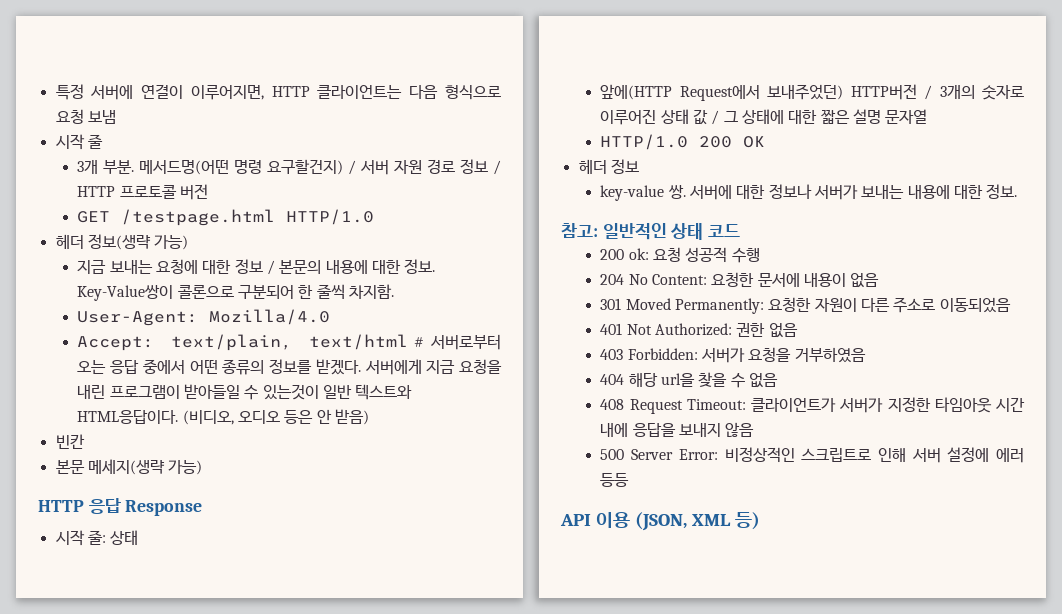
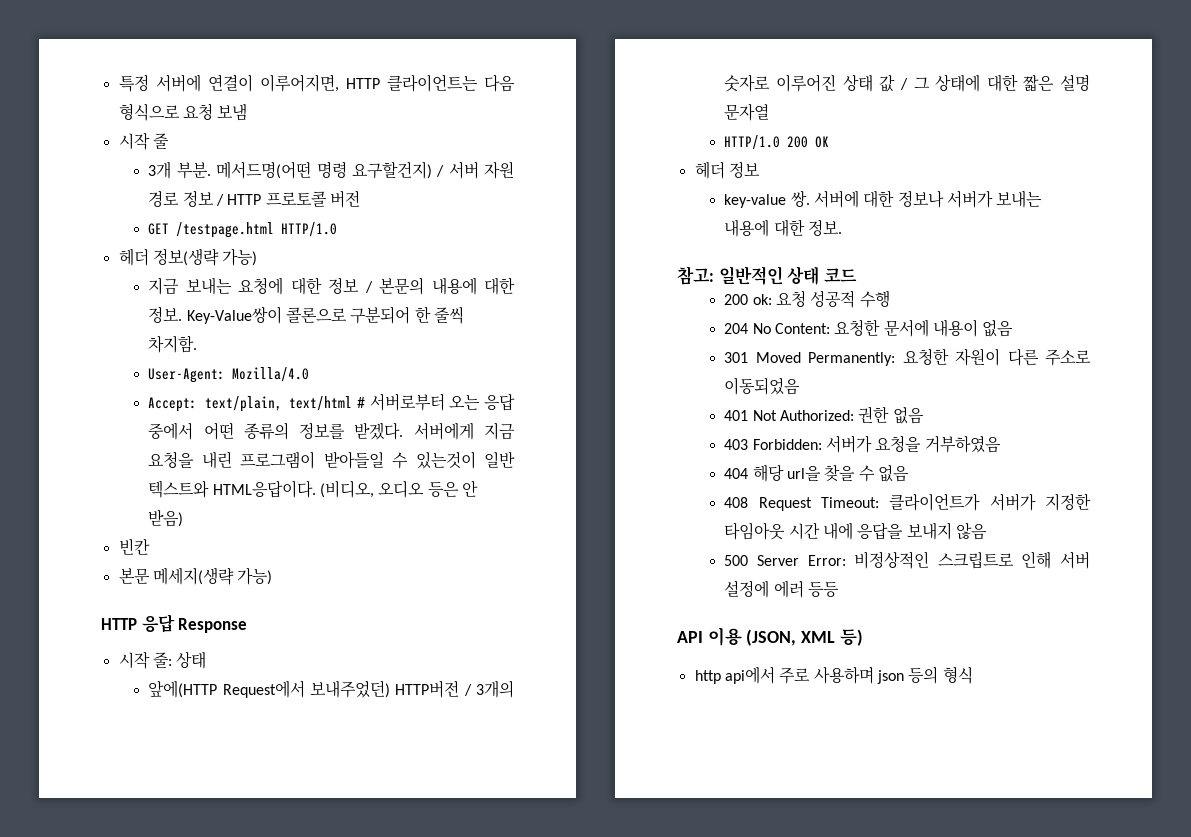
(760, 521) none -> [694,666,973,684] // http api에서 주로 사용하며 json 등의 형식

